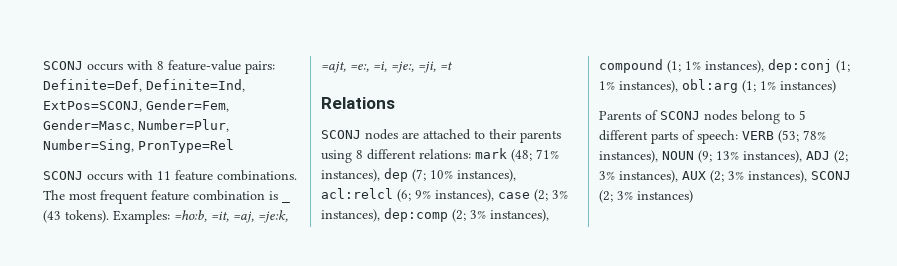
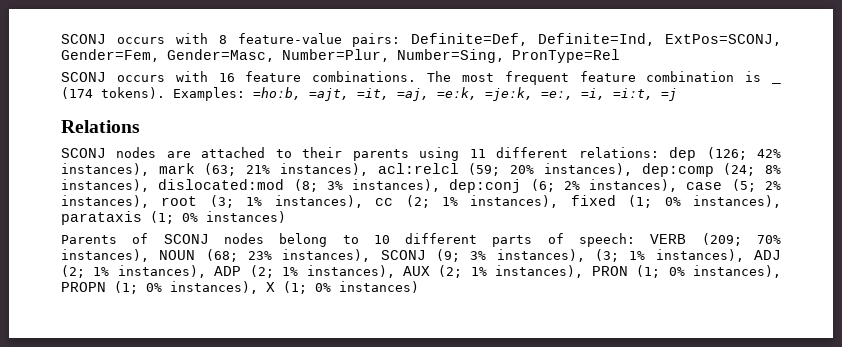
[157,171,171,180] 11 -> [218,73,235,82] 16
[43,210,61,223] (43 -> [61,87,93,99] (174
(207, 216) none -> [309,88,349,101] =ajt,
[258,210,288,223] [321,61,453,73] =jeːk, =ajt, =eː, =i, =jeː, =ji, =t -> [437,87,677,101] =eːk, =jeːk, =eː, =i, =iːt, =j
[356,150,363,159] 8 -> [469,149,486,158] 11
[475,148,559,162] [321,168,516,182] [321,188,568,202] [321,208,549,222] [599,59,850,73] [599,79,776,93] mark (48; 71% instances), dep (7; 10% instances), acl:relcl (6; 9% instances), case (2; 3% instances), dep:comp (2; 3% instances), compound (1; 1% instances), dep:conj (1; 1% instances), obl:arg (1; 1% -> [669,147,781,161] [61,163,782,177] [61,179,781,193] [61,195,781,208] [61,211,198,225] dep (126; 42% instances), mark (63; 21% instances), acl:relcl (59; 20% instances), dep:comp (24; 8% instances), dislocated:mod (8; 3% instances), dep:conj (6; 2% instances), case (5; 2% instances), root (3; 1% instances), cc (2; 1% instances), fixed (1; 0% instances), parataxis (1; 0%
[799,110,806,120] 5 -> [373,235,390,244] 10
[778,130,826,143] [599,150,848,163] [599,170,851,183] [599,190,633,203] (53; 78% instances), NOUN (9; 13% instances), ADJ (2; 3% instances), AUX (2; 3% instances), SCONJ (2; 3% -> [701,233,781,246] [61,249,782,262] [61,265,782,278] [61,281,331,294] (209; 70% instances), NOUN (68; 23% instances), SCONJ (9; 3% instances), (3; 1% instances), ADJ (2; 1% instances), ADP (2; 1% instances), AUX (2; 1% instances), PRON (1; 0% instances), PROPN (1; 0% instances), X (1; 0%

